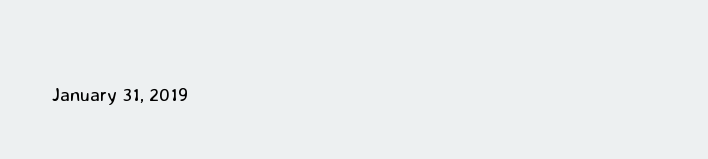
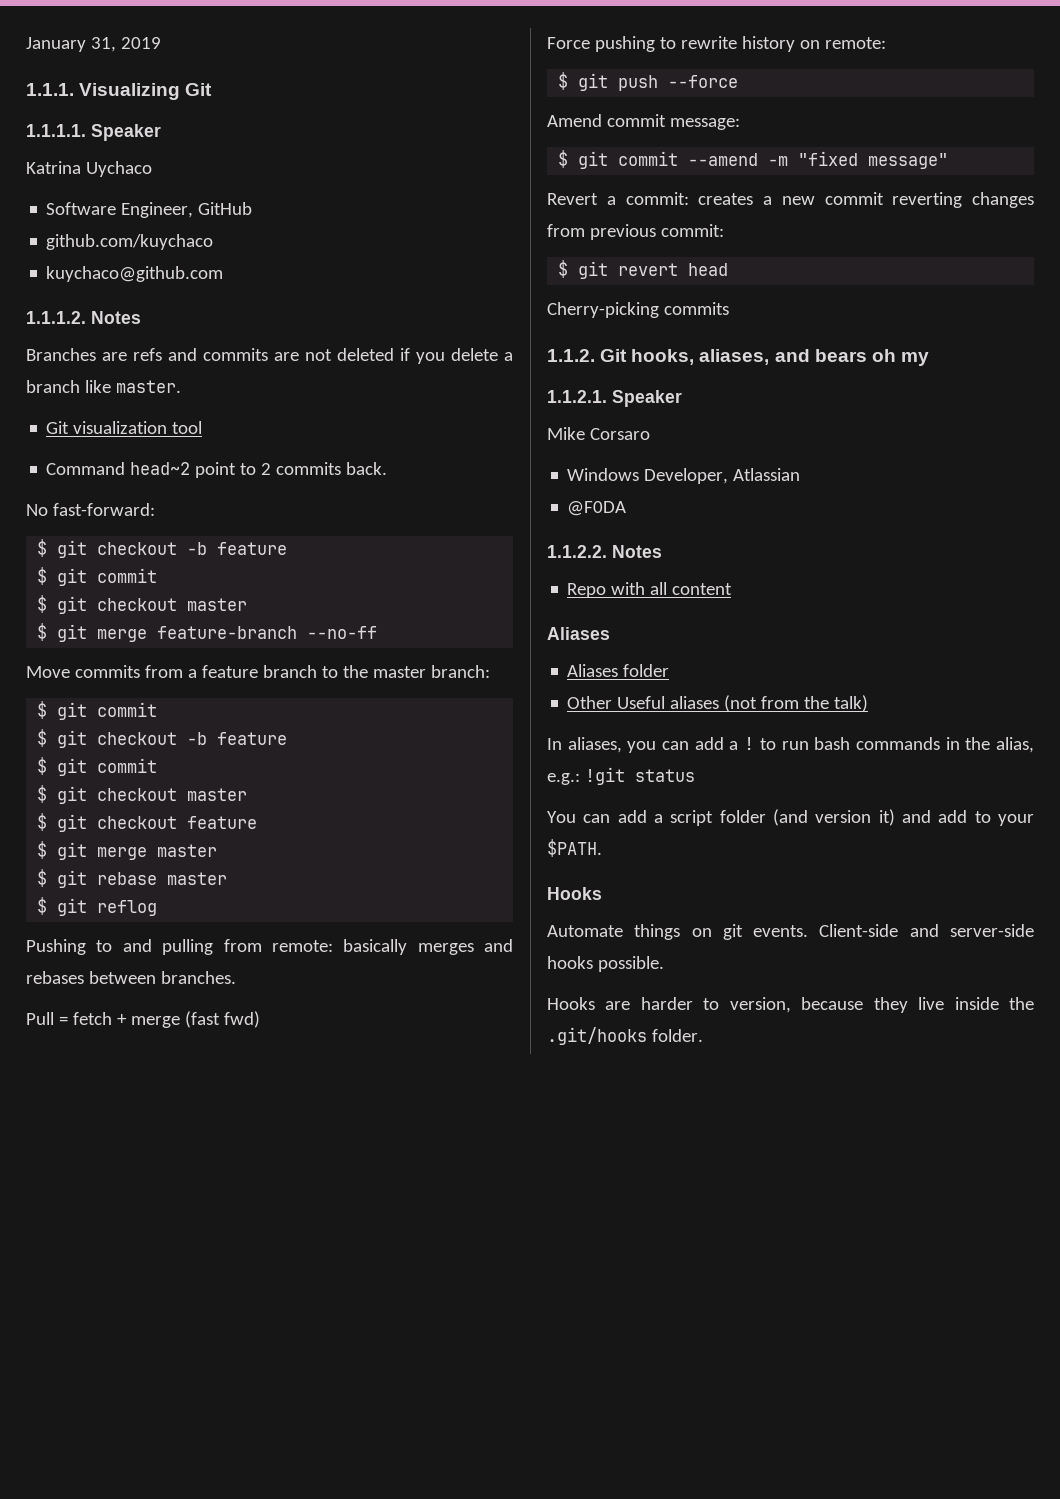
(189, 94) none -> [26,83,213,100] [26,124,161,141] [26,161,152,177] [46,202,253,218] [46,234,214,250] [46,266,224,282] [26,311,141,324] [26,348,513,364] [26,380,181,393] [46,421,203,434] [46,462,388,478] [26,503,155,516] [37,539,288,558] [37,567,158,586] [37,595,248,614] [37,623,378,642] [26,665,490,678] [37,701,158,720] [37,729,288,748] [37,757,158,776] [37,785,248,804] [37,813,258,832] [37,841,218,860] [37,869,228,888] [37,897,158,916] [26,939,513,955] [26,971,236,984] [26,1011,260,1028] [547,36,886,52] [558,72,739,91] [547,114,740,130] [558,150,949,169] [547,192,1034,208] [547,224,724,240] [558,260,729,279] [547,302,729,318] [547,349,929,366] [547,390,682,407] [547,427,650,440] [567,468,801,484] [567,501,627,516] [547,545,662,558] [567,582,733,598] [547,627,610,640] [567,664,670,677] [567,695,869,712] [547,737,1034,753] [547,767,695,785] [547,809,1034,826] [547,839,602,857] [547,887,602,900] [547,924,1034,940] [547,956,664,972] [547,997,1034,1013] [547,1027,703,1045] // 1.1.1. Visualizing Git // 1.1.1.1. Speaker // Katrina Uychaco // Software Engineer, GitHub // github.com/kuychaco // kuychaco@github.com // 1.1.1.2. Notes // Branches are refs and commits are not deleted if you delete a branch like master. // Git visualization tool // Command head~2 point to 2 commits back. // No fast-forward: // $ git checkout -b feature // $ git commit // $ git checkout master // $ git merge feature-branch --no-ff // Move commits from a feature branch to the master branch: // $ git commit // $ git checkout -b feature // $ git commit // $ git checkout master // $ git checkout feature // $ git merge master // $ git rebase master // $ git reflog // Pushing to and pulling from remote: basically merges and rebases between branches. // Pull = fetch + merge (fast fwd) // Force pushing to rewrite history on remote: // $ git push --force // Amend commit message: // $ git commit --amend -m "fixed message" // Revert a commit: creates a new commit reverting changes from previous commit: // $ git revert head // Cherry-picking commits // 1.1.2. Git hooks, aliases, and bears oh my // 1.1.2.1. Speaker // Mike Corsaro // Windows Developer, Atlassian // @F0DA // 1.1.2.2. Notes // Repo with all content // Aliases // Aliases folder // Other Useful aliases (not from the talk) // In aliases, you can add a ! to run bash commands in the alias, e.g.: !git status // You can add a script folder (and version it) and add to your $PATH. // Hooks // Automate things on git events. Client-side and server-side hooks possible. // Hooks are harder to version, because they live inside the .git/hooks folder.

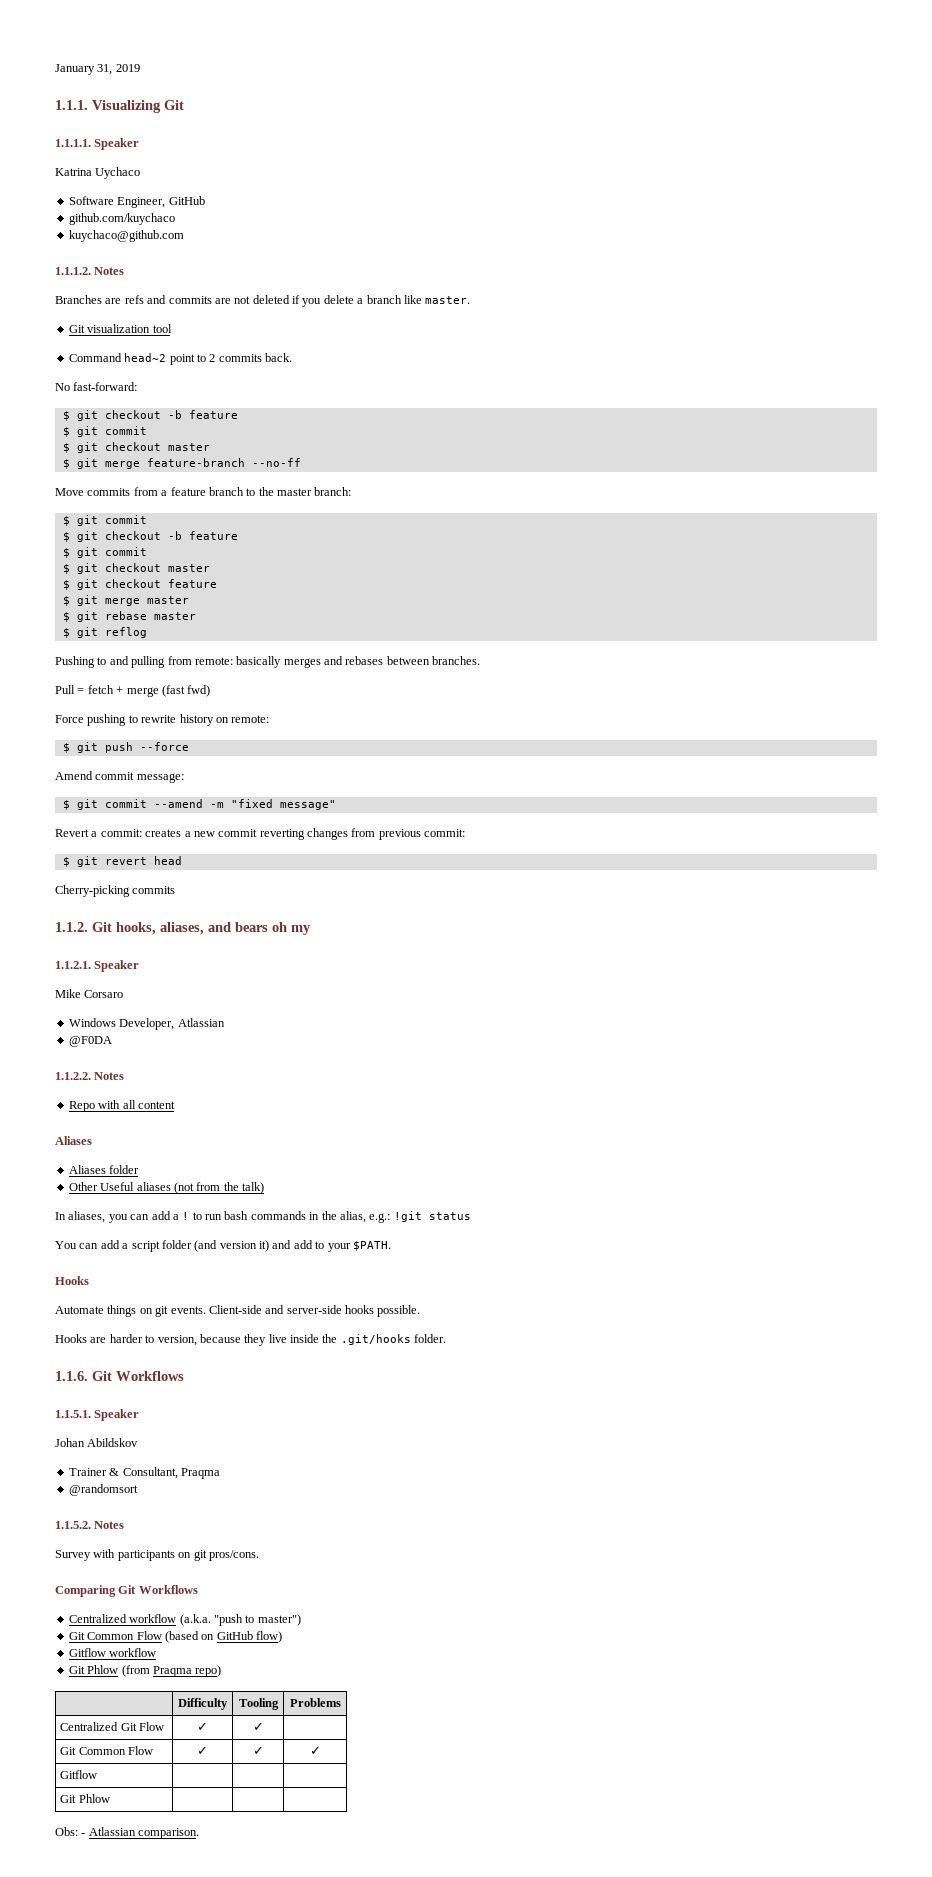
(703, 1035) none -> [55,1371,184,1381] [55,1409,140,1421] [55,1438,139,1447] [68,1467,220,1479] [68,1484,138,1496] [55,1521,125,1529] [55,1549,259,1561] [55,1585,198,1597] [68,1614,301,1626] [68,1631,282,1643] [68,1648,157,1657] [68,1665,222,1677] [178,1698,228,1710] [238,1698,279,1710] [289,1698,341,1707] [60,1722,165,1731] [197,1722,208,1731] [252,1722,264,1731] [60,1746,154,1755] [197,1746,208,1755] [252,1746,264,1755] [309,1746,321,1755] [60,1770,98,1779] [60,1794,110,1803] [55,1827,200,1839] // 1.1.6. Git Workflows // 1.1.5.1. Speaker // Johan Abildskov // Trainer & Consultant, Praqma // @randomsort // 1.1.5.2. Notes // Survey with participants on git pros/cons. // Comparing Git Workflows // Centralized workflow (a.k.a. "push to master") // Git Common Flow (based on GitHub flow) // Gitflow workflow // Git Phlow (from Praqma repo) // | Difficulty | Tooling | Problems // Centralized Git Flow | ✓ | ✓ | // Git Common Flow | ✓ | ✓ | ✓ // Gitflow | | | // Git Phlow | | | // Obs: - Atlassian comparison.

